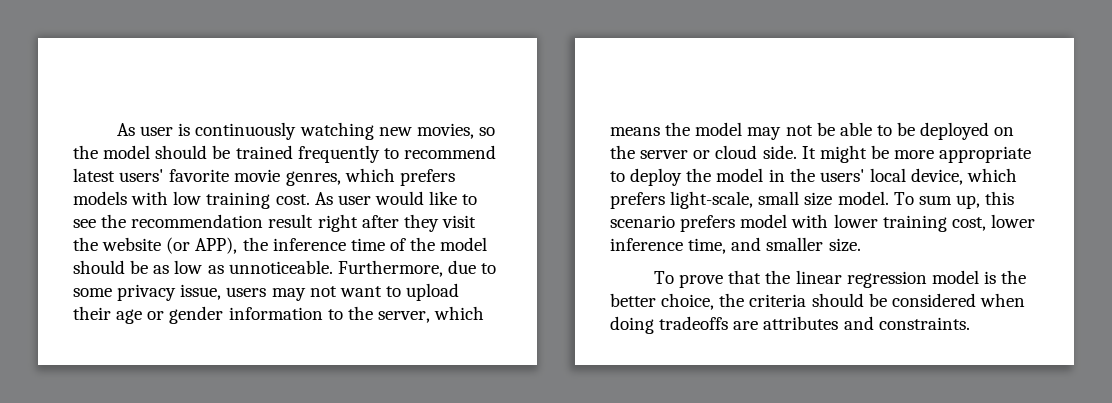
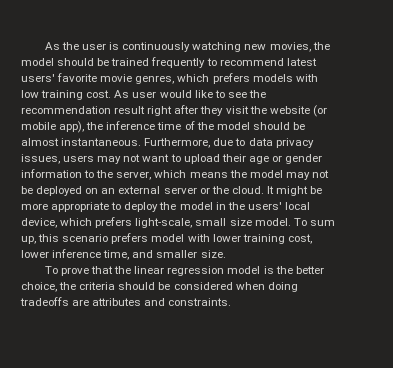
[117,123,136,136] As -> [44,42,79,50] As the
[478,127,495,136] so -> (311, 47) none
[195,237,238,254] APP), -> [21,121,85,133] mobile app),
[153,260,497,277] [73,284,222,301] as low as unnoticeable. Furthermore, due to some privacy issue, -> [21,138,314,148] [21,154,60,164] almost instantaneous. Furthermore, due to data privacy issues,
[839,122,1015,140] [610,145,797,159] able to be deployed on the server or cloud side. -> [36,186,264,196] deployed on an external server or the cloud.

